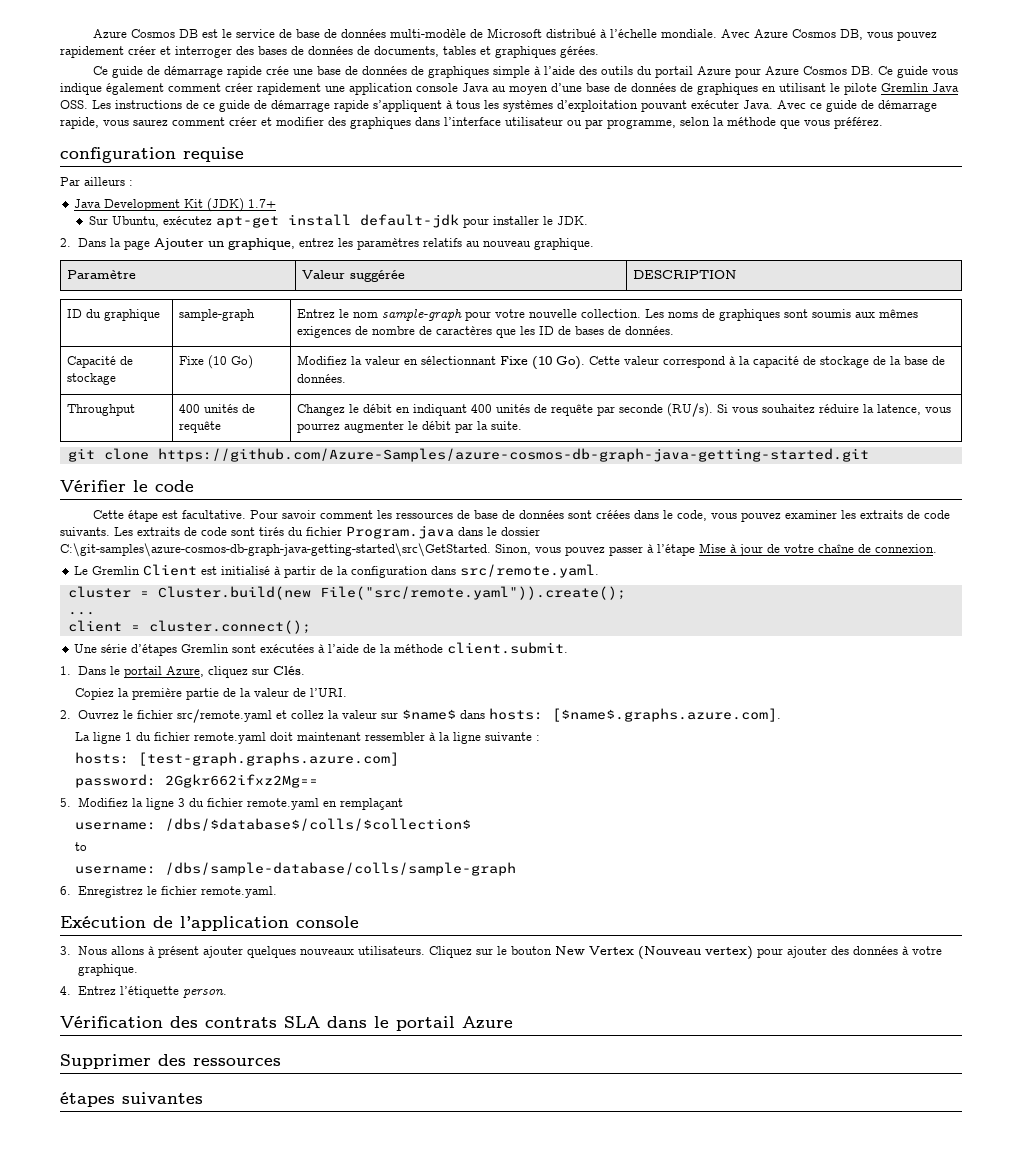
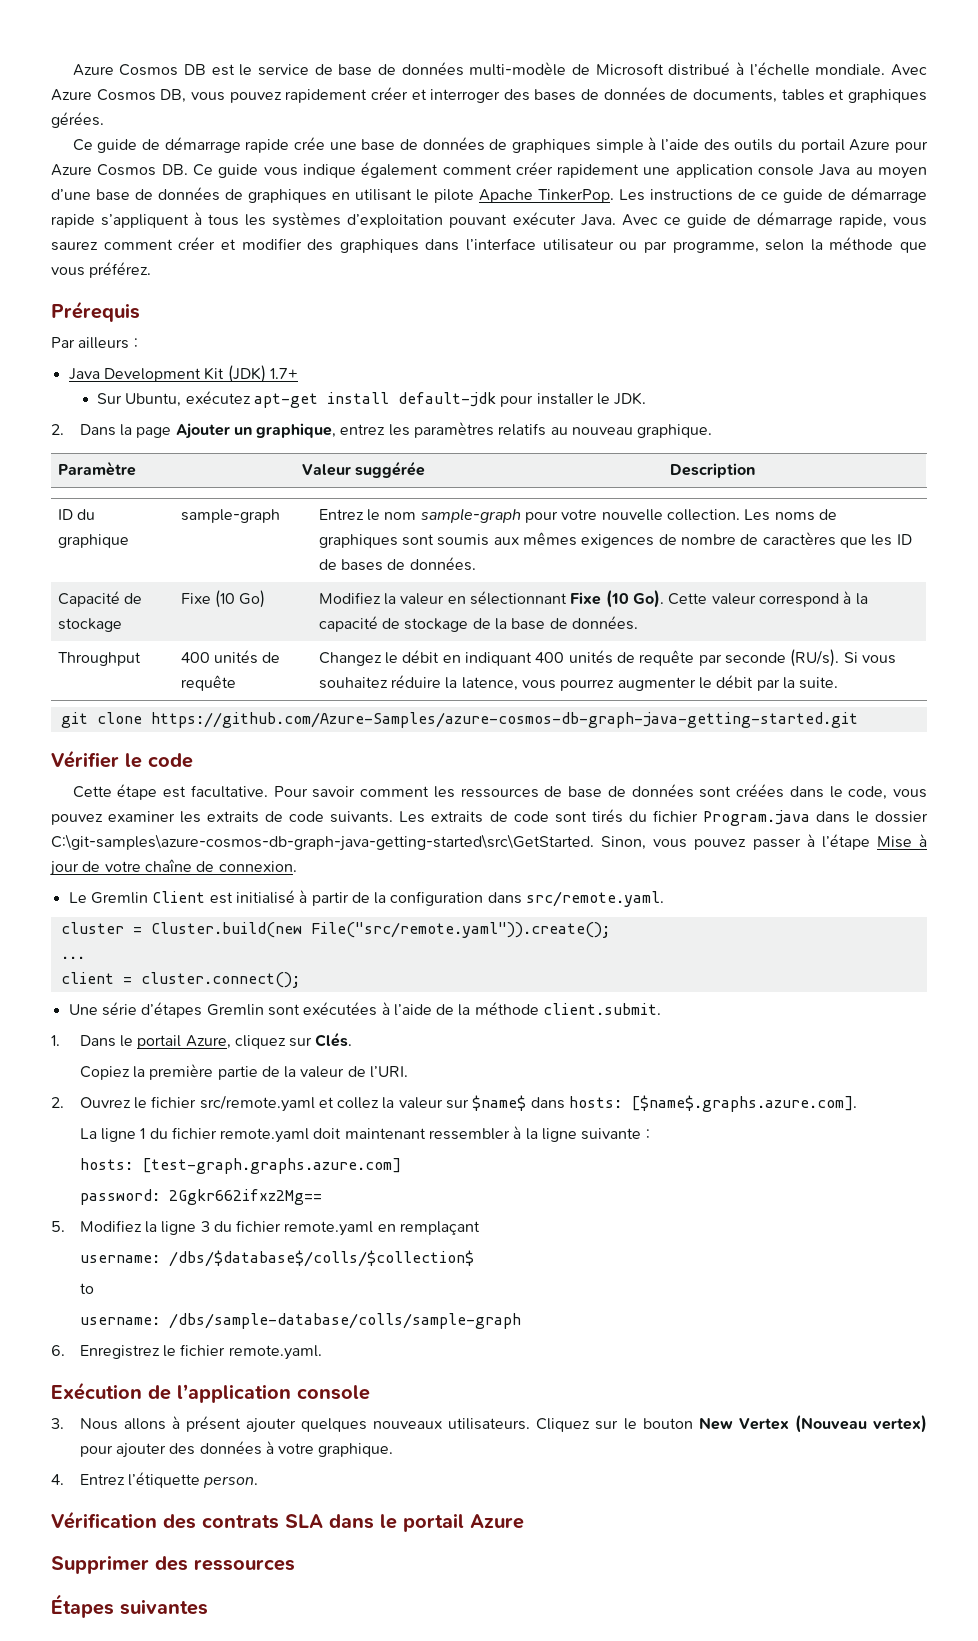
[881,83,959,92] [60,100,88,109] Gremlin Java OSS. -> [479,189,614,203] Apache TinkerPop.
[60,147,244,163] configuration requise -> [51,301,140,322] Prérequis
[632,270,737,279] DESCRIPTION -> [669,463,755,478] Description
[60,1092,115,1107] étapes -> [51,1594,114,1618] Étapes

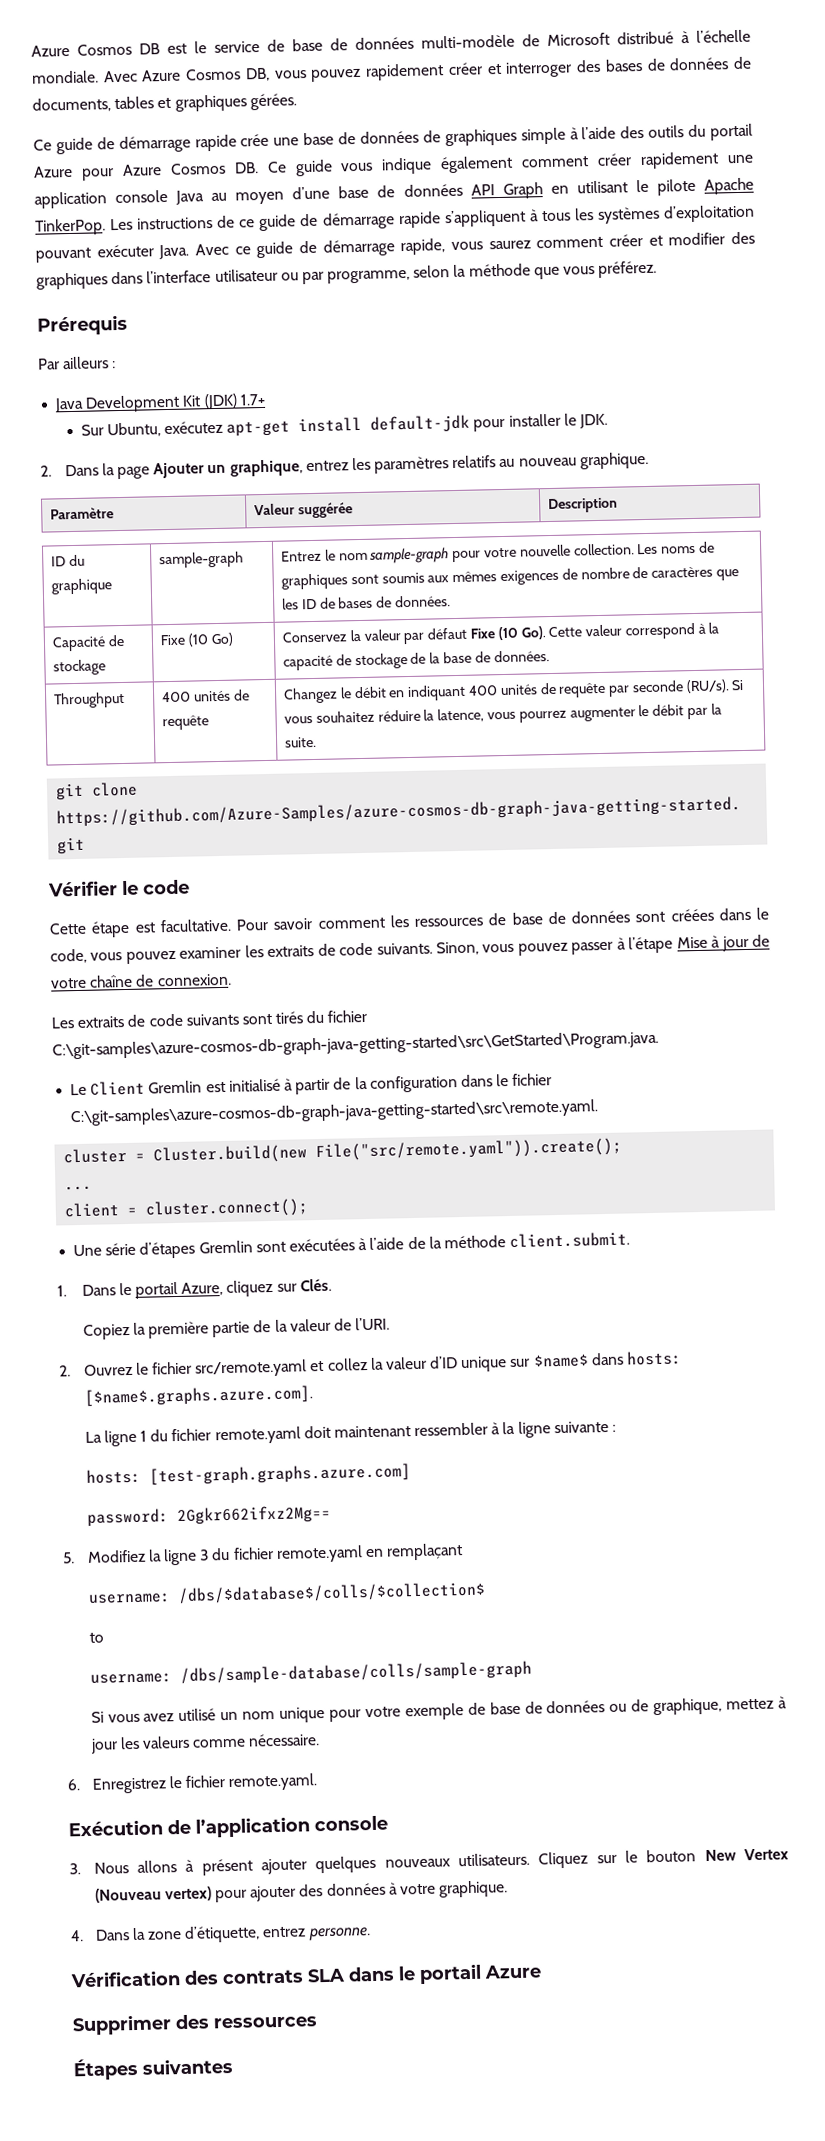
[225,189,327,203] de graphiques -> [470,182,543,199] API Graph
[318,591,568,605] Modifiez la valeur en sélectionnant -> [282,627,468,645] Conservez la valeur par défaut
[399,809,928,826] [51,834,594,851] Les extraits de code sont tirés du fichier Program.java dans le dossier C:\git-samples\azure-cosmos-db-graph-java-getting-started\src\GetStarted. -> (433, 948) none
(297, 866) none -> [51,1009,368,1029] [52,1030,659,1060] // Les extraits de code suivants sont tirés du fichier C:\git-samples\azure-cosmos-db-graph-java-getting-started\src\GetStarted\Program.java.
[90,891,206,904] Gremlin Client -> [90,1080,203,1096] Client Gremlin
[526,891,665,907] src/remote.yaml. -> [496,1073,553,1087] [70,1099,599,1127] le fichier C:\git-samples\azure-cosmos-db-graph-java-getting-started\src\remote.yaml.
(443, 1103) none -> [429,1356,508,1373] d’ID unique
(521, 1321) none -> [90,1696,787,1723] [89,1733,321,1754] // Si vous avez utilisé un nom unique pour votre exemple de base de données ou de graphique, mettez à jour les valeurs comme nécessaire.
[79,1472,259,1488] Entrez l’étiquette person. -> [94,1925,371,1943] Dans la zone d’étiquette, entrez personne.

